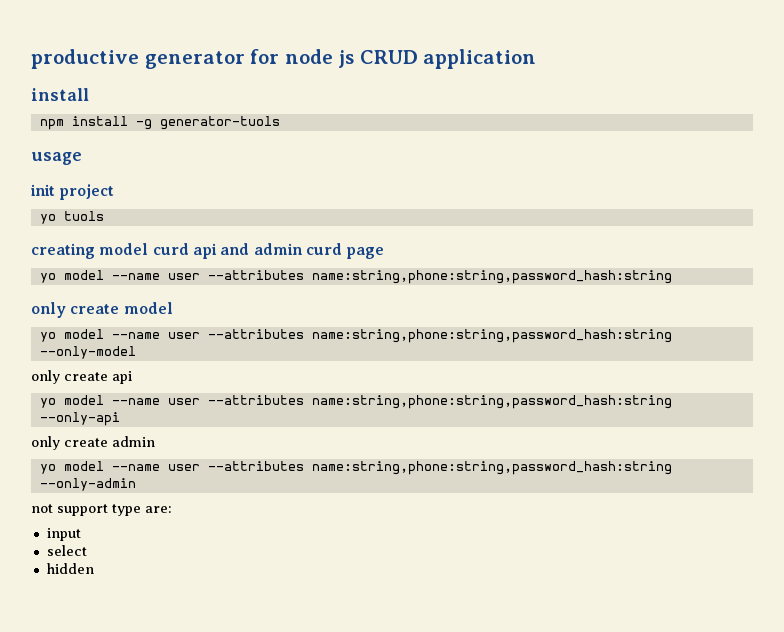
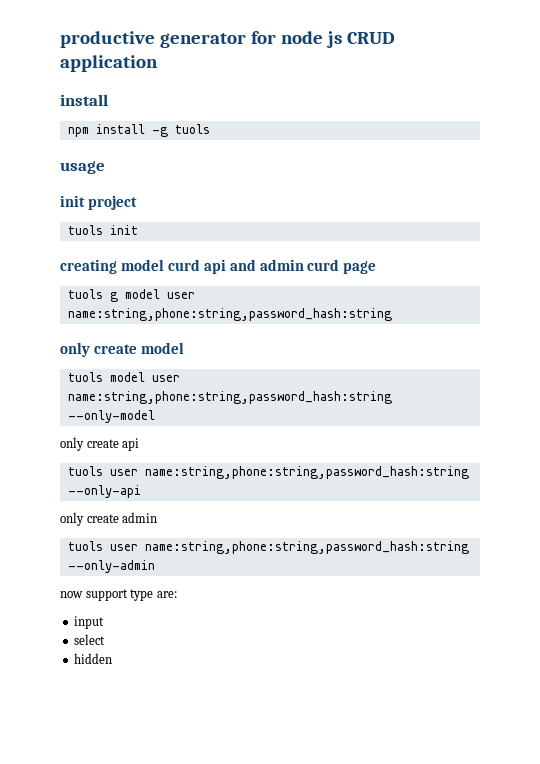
[159,116,280,130] generator-tuols -> [174,124,210,134] tuols
[39,211,104,224] yo tuols -> [67,225,138,235] tuols init
[39,270,304,283] yo model --name user --attributes -> [67,289,195,302] tuols g model user
[39,329,304,342] yo model --name user --attributes -> [67,372,180,382] tuols model user
[39,395,304,408] yo model --name user --attributes -> [67,466,138,476] tuols user
[39,461,304,474] yo model --name user --attributes -> [67,541,138,551] tuols user
[31,504,53,513] not -> [60,591,83,598] now

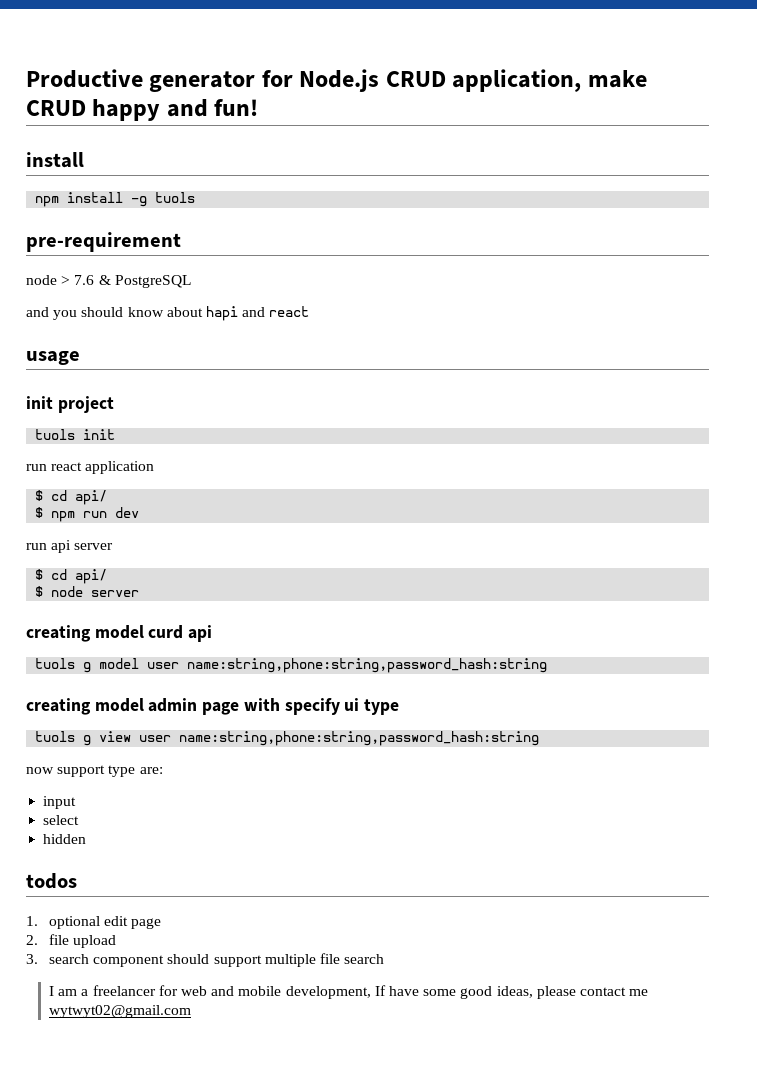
[60,31,155,48] productive -> [26,69,143,88] Productive
[280,31,395,48] [60,55,158,72] node js CRUD application -> [299,69,647,92] [26,99,259,121] Node.js CRUD application, make CRUD happy and fun!
(210, 129) none -> [26,232,181,252] [26,275,191,288] [26,306,310,321] // pre-requirement // node > 7.6 & PostgreSQL // and you should know about hapi and react
(138, 230) none -> [26,461,155,474] [35,490,108,505] [35,507,140,522] [26,540,114,553] [35,569,108,584] [35,586,140,597] // run react application // $ cd api/ // $ npm run dev // run api server // $ cd api/ // $ node server
[229,259,377,274] and admin curd page -> (213, 633) none
[60,342,184,357] [67,372,180,382] [67,391,392,404] [67,410,155,423] [60,437,140,451] [67,466,469,479] [67,485,141,498] [60,512,158,526] [67,541,469,554] [67,560,155,573] only create model // tuols model user name:string,phone:string,password_hash:string --only-model // only create api // tuols user name:string,phone:string,password_hash:string --only-api // only create admin // tuols user name:string,phone:string,password_hash:string --only-admin -> [26,698,400,715] [35,731,540,746] creating model admin page with specify ui type // tuols g view user name:string,phone:string,password_hash:string
(113, 658) none -> [26,873,77,889] [26,916,162,929] [26,934,117,948] [26,953,385,967] [49,985,649,999] [49,1005,192,1018] // todos // 1. optional edit page // 2. file upload // 3. search component should support multiple file search // I am a freelancer for web and mobile development, If have some good ideas, please contact me wytwyt02@gmail.com

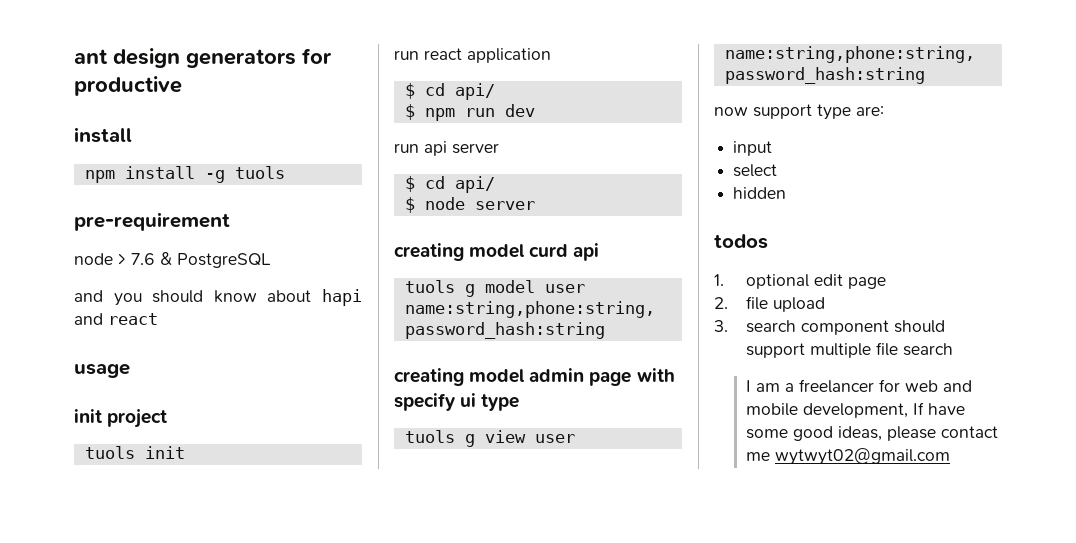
[26,69,647,92] [26,99,259,121] Productive generator for Node.js CRUD application, make CRUD happy and fun! -> [74,48,332,68] [74,76,182,96] ant design generators for productive

